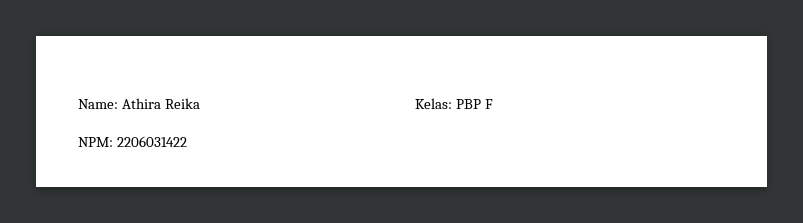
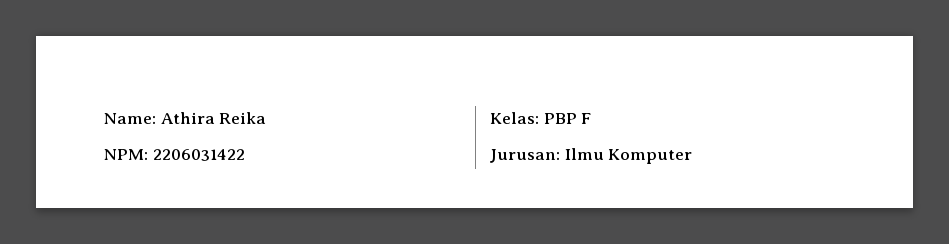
(493, 104) none -> [490,148,693,164] // Jurusan: Ilmu Komputer

